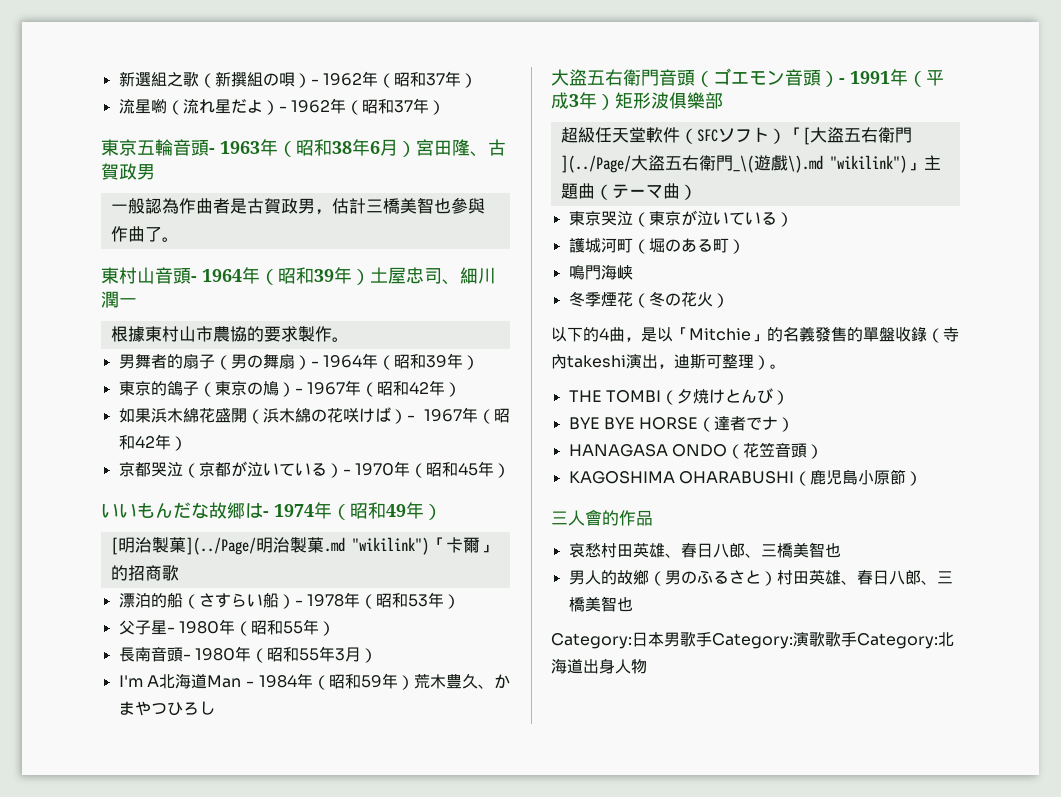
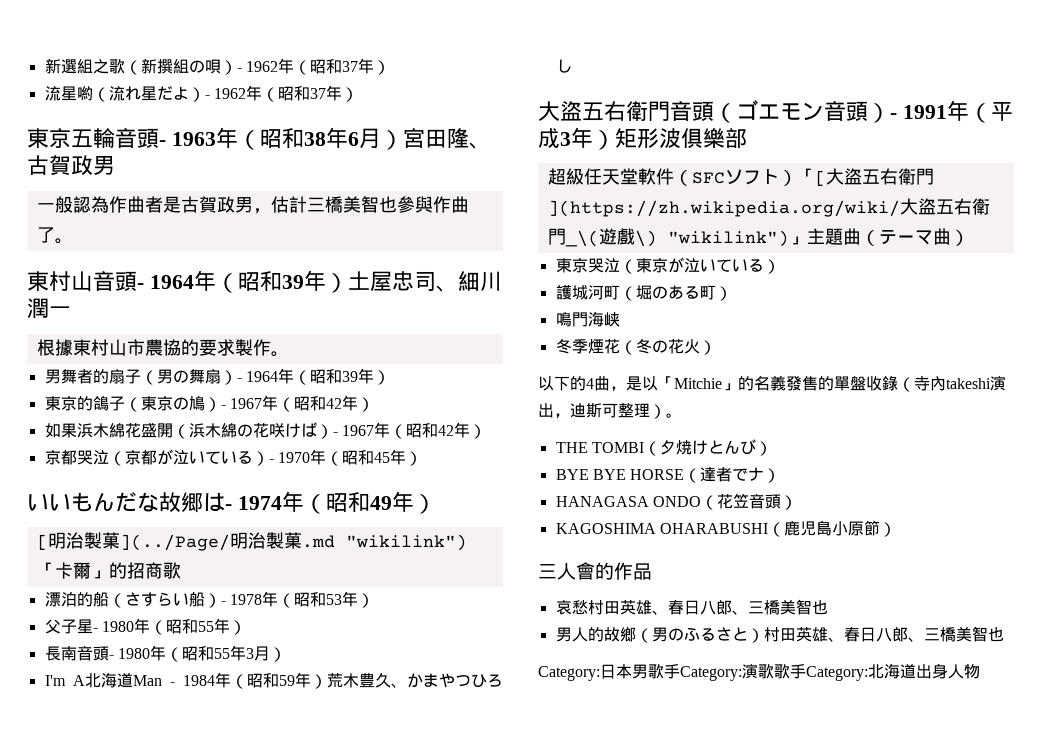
[560,155,631,173] ](../Page/ -> [547,200,900,217] ](https://zh.wikipedia.org/wiki/
[787,155,823,173] \).md -> [634,230,657,247] \)

